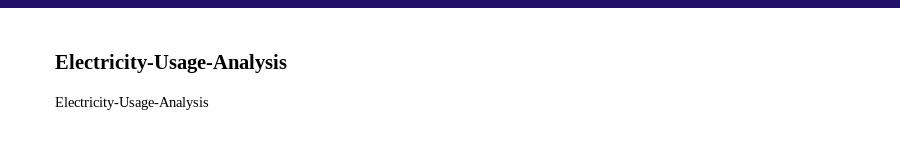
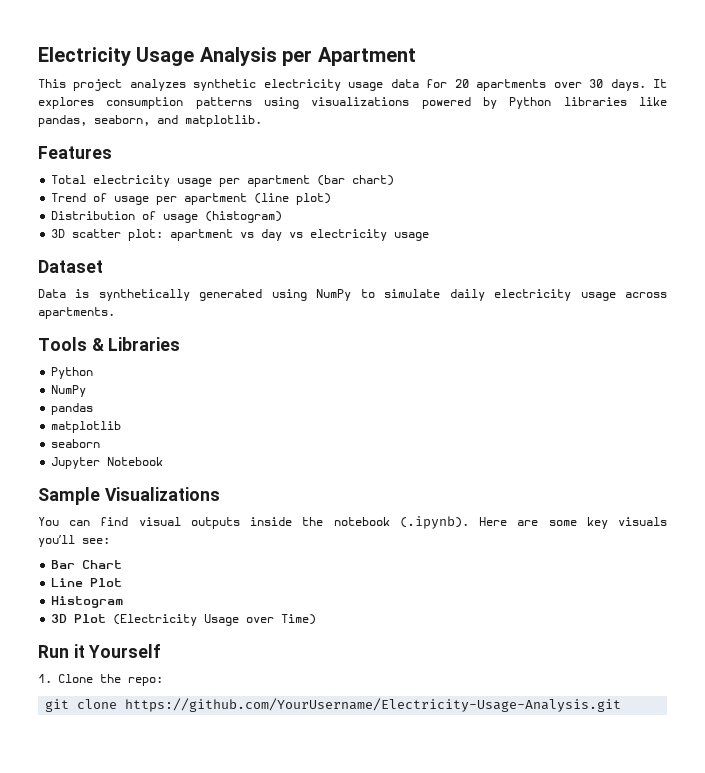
[55,54,287,73] [55,97,209,110] Electricity-Usage-Analysis // Electricity-Usage-Analysis -> [38,47,416,66] [38,79,667,91] [38,97,667,109] [38,115,262,127] [38,146,112,159] [51,175,395,187] [51,193,332,205] [51,211,283,223] [51,229,430,241] [38,260,103,273] [38,289,667,301] [38,307,115,319] [38,337,181,351] [51,367,94,379] [51,385,87,397] [51,403,94,415] [51,421,122,433] [51,439,101,448] [51,457,164,469] [38,487,220,505] [38,516,667,529] [38,535,110,547] [51,560,123,569] [51,578,123,587] [51,596,124,608] [51,614,317,626] [38,644,161,658] [38,674,163,686] [45,698,622,712] Electricity Usage Analysis per Apartment // This project analyzes synthetic electricity usage data for 20 apartments over 30 days. It explores consumption patterns using visualizations powered by Python libraries like pandas, seaborn, and matplotlib. // Features // Total electricity usage per apartment (bar chart) // Trend of usage per apartment (line plot) // Distribution of usage (histogram) // 3D scatter plot: apartment vs day vs electricity usage // Dataset // Data is synthetically generated using NumPy to simulate daily electricity usage across apartments. // Tools & Libraries // Python // NumPy // pandas // matplotlib // seaborn // Jupyter Notebook // Sample Visualizations // You can find visual outputs inside the notebook (.ipynb). Here are some key visuals you’ll see: // Bar Chart // Line Plot // Histogram // 3D Plot (Electricity Usage over Time) // Run it Yourself // 1. Clone the repo: // git clone https://github.com/YourUsername/Electricity-Usage-Analysis.git

